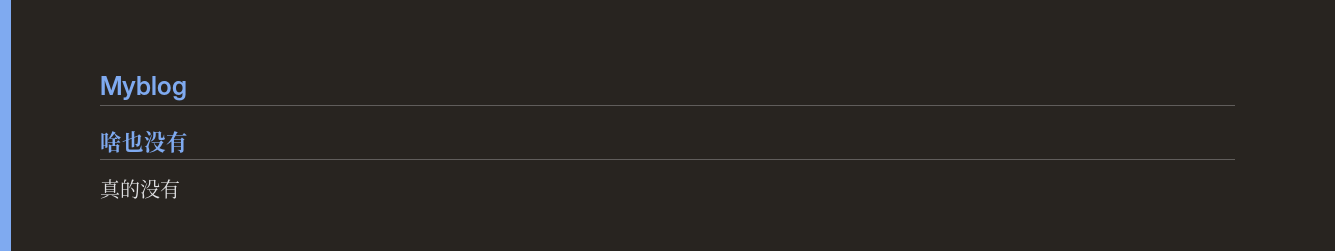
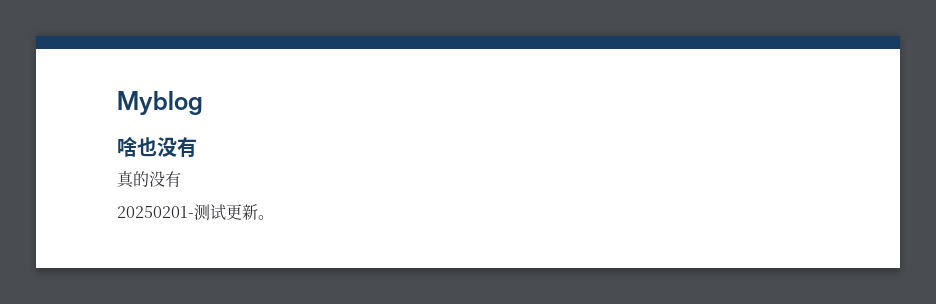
(180, 189) none -> [117,204,274,220] // 20250201-测试更新。

